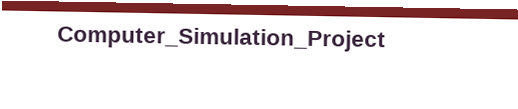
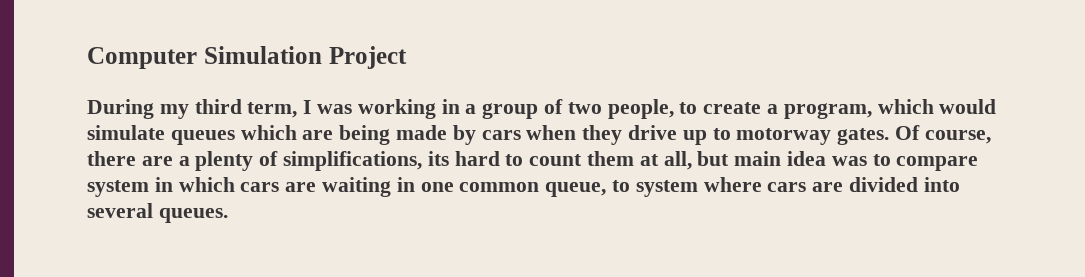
[57,25,386,53] Computer_Simulation_Project -> [87,46,407,69] [87,99,997,119] [87,125,991,145] [87,151,979,171] [87,177,960,197] [87,203,228,223] Computer Simulation Project // During my third term, I was working in a group of two people, to create a program, which would simulate queues which are being made by cars when they drive up to motorway gates. Of course, there are a plenty of simplifications, its hard to count them at all, but main idea was to compare system in which cars are waiting in one common queue, to system where cars are divided into several queues.

